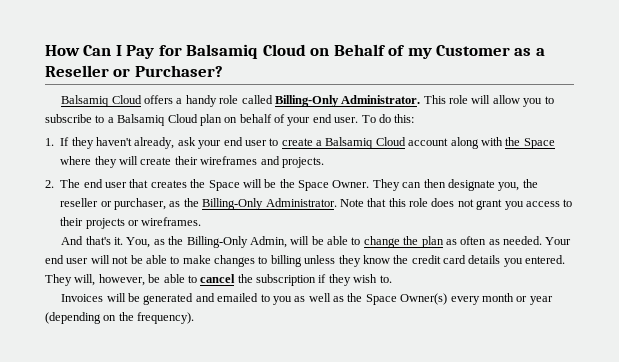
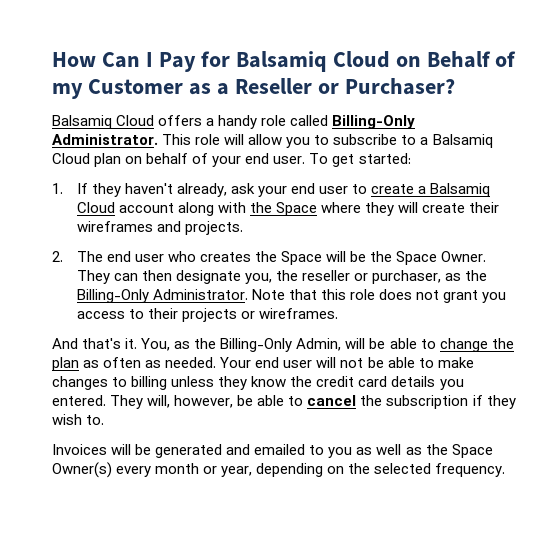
[378,114,415,123] do this: -> [332,153,411,167] get started:
[129,179,149,188] that -> [167,251,196,262] who
[529,296,553,305] [45,312,195,324] year (depending on the frequency). -> [221,463,506,477] year, depending on the selected frequency.

